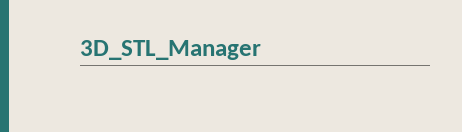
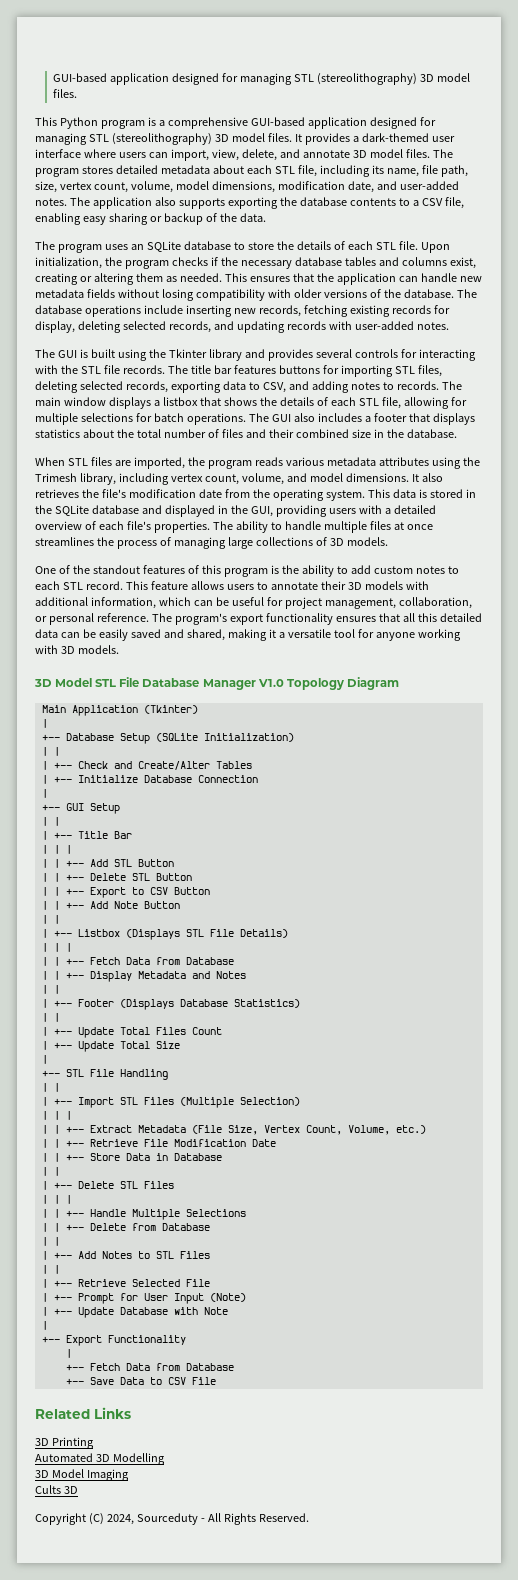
[80,40,261,60] 3D_STL_Manager -> [53,73,470,85] [53,89,78,98] [35,117,436,129] [35,133,455,145] [35,149,453,161] [35,165,468,177] [35,181,459,193] [35,197,464,209] [35,213,266,225] [35,241,450,253] [35,257,476,269] [35,273,482,285] [35,289,477,301] [35,305,450,317] [35,321,449,333] [35,349,476,361] [35,365,442,377] [35,381,462,393] [35,397,467,409] [35,413,475,425] [35,429,457,438] [35,457,480,469] [35,473,443,485] [35,489,476,501] [35,505,436,517] [35,521,433,533] [35,537,388,549] [35,565,459,577] [35,581,429,590] [35,597,472,609] [35,613,482,625] [35,629,461,641] [35,645,119,654] [34,677,399,690] [41,705,198,716] [41,719,48,728] [41,733,294,744] [41,747,60,756] [41,761,252,770] [41,775,258,784] [41,789,48,798] [41,803,120,814] [41,817,60,826] [41,831,132,840] [41,845,72,854] [41,859,174,868] [41,873,192,882] [41,887,210,898] [41,901,180,910] [41,915,60,924] [41,929,288,940] [41,943,72,952] [41,957,234,966] [41,971,246,982] [41,985,60,994] [41,999,300,1010] [41,1013,60,1022] [41,1027,222,1038] [41,1041,180,1052] [41,1055,48,1064] [41,1069,168,1080] [41,1083,60,1092] [41,1097,300,1108] [41,1111,72,1120] [41,1125,426,1135] [41,1139,276,1148] [41,1153,222,1162] [41,1167,60,1176] [41,1181,174,1190] [41,1195,72,1204] [41,1209,246,1220] [41,1223,210,1232] [41,1237,60,1246] [41,1251,210,1260] [41,1265,60,1274] [41,1279,210,1288] [41,1293,246,1304] [41,1307,228,1318] [41,1321,48,1330] [41,1335,186,1346] [65,1349,72,1358] [65,1363,234,1371] [65,1377,216,1385] [35,1407,131,1419] [35,1437,94,1449] [35,1453,165,1465] [35,1469,129,1481] [35,1485,78,1494] [35,1513,309,1525] GUI-based application designed for managing STL (stereolithography) 3D model files. // This Python program is a comprehensive GUI-based application designed for managing STL (stereolithography) 3D model files. It provides a dark-themed user interface where users can import, view, delete, and annotate 3D model files. The program stores detailed metadata about each STL file, including its name, file path, size, vertex count, volume, model dimensions, modification date, and user-added notes. The application also supports exporting the database contents to a CSV file, enabling easy sharing or backup of the data. // The program uses an SQLite database to store the details of each STL file. Upon initialization, the program checks if the necessary database tables and columns exist, creating or altering them as needed. This ensures that the application can handle new metadata fields without losing compatibility with older versions of the database. The database operations include inserting new records, fetching existing records for display, deleting selected records, and updating records with user-added notes. // The GUI is built using the Tkinter library and provides several controls for interacting with the STL file records. The title bar features buttons for importing STL files, deleting selected records, exporting data to CSV, and adding notes to records. The main window displays a listbox that shows the details of each STL file, allowing for multiple selections for batch operations. The GUI also includes a footer that displays statistics about the total number of files and their combined size in the database. // When STL files are imported, the program reads various metadata attributes using the Trimesh library, including vertex count, volume, and model dimensions. It also retrieves the file's modification date from the operating system. This data is stored in the SQLite database and displayed in the GUI, providing users with a detailed overview of each file's properties. The ability to handle multiple files at once streamlines the process of managing large collections of 3D models. // One of the standout features of this program is the ability to add custom notes to each STL record. This feature allows users to annotate their 3D models with additional information, which can be useful for project management, collaboration, or personal reference. The program's export functionality ensures that all this detailed data can be easily saved and shared, making it a versatile tool for anyone working with 3D models. // 3D Model STL File Database Manager V1.0 Topology Diagram // Main Application (Tkinter) // | // +-- Database Setup (SQLite Initialization) // | | // | +-- Check and Create/Alter Tables // | +-- Initialize Database Connection // | // +-- GUI Setup // | | // | +-- Title Bar // | | | // | | +-- Add STL Button // | | +-- Delete STL Button // | | +-- Export to CSV Button // | | +-- Add Note Button // | | // | +-- Listbox (Displays STL File Details) // | | | // | | +-- Fetch Data from Database // | | +-- Display Metadata and Notes // | | // | +-- Footer (Displays Database Statistics) // | | // | +-- Update Total Files Count // | +-- Update Total Size // | // +-- STL File Handling // | | // | +-- Import STL Files (Multiple Selection) // | | | // | | +-- Extract Metadata (File Size, Vertex Count, Volume, etc.) // | | +-- Retrieve File Modification Date // | | +-- Store Data in Database // | | // | +-- Delete STL Files // | | | // | | +-- Handle Multiple Selections // | | +-- Delete from Database // | | // | +-- Add Notes to STL Files // | | // | +-- Retrieve Selected File // | +-- Prompt for User Input (Note) // | +-- Update Database with Note // | // +-- Export Functionality // | // +-- Fetch Data from Database // +-- Save Data to CSV File // Related Links // 3D Printing // Automated 3D Modelling // 3D Model Imaging // Cults 3D // Copyright (C) 2024, Sourceduty - All Rights Reserved.

